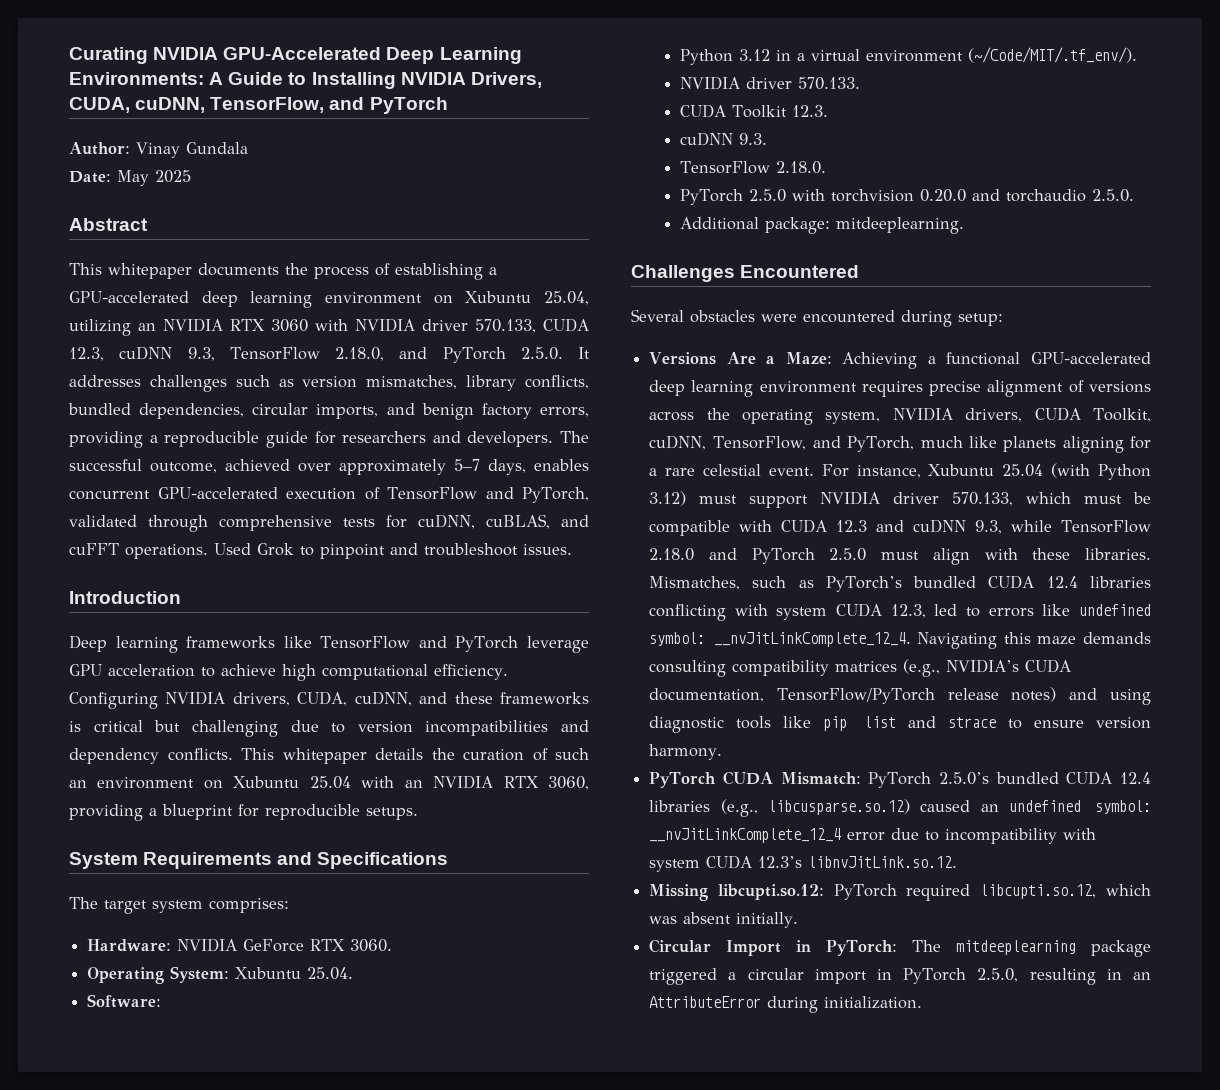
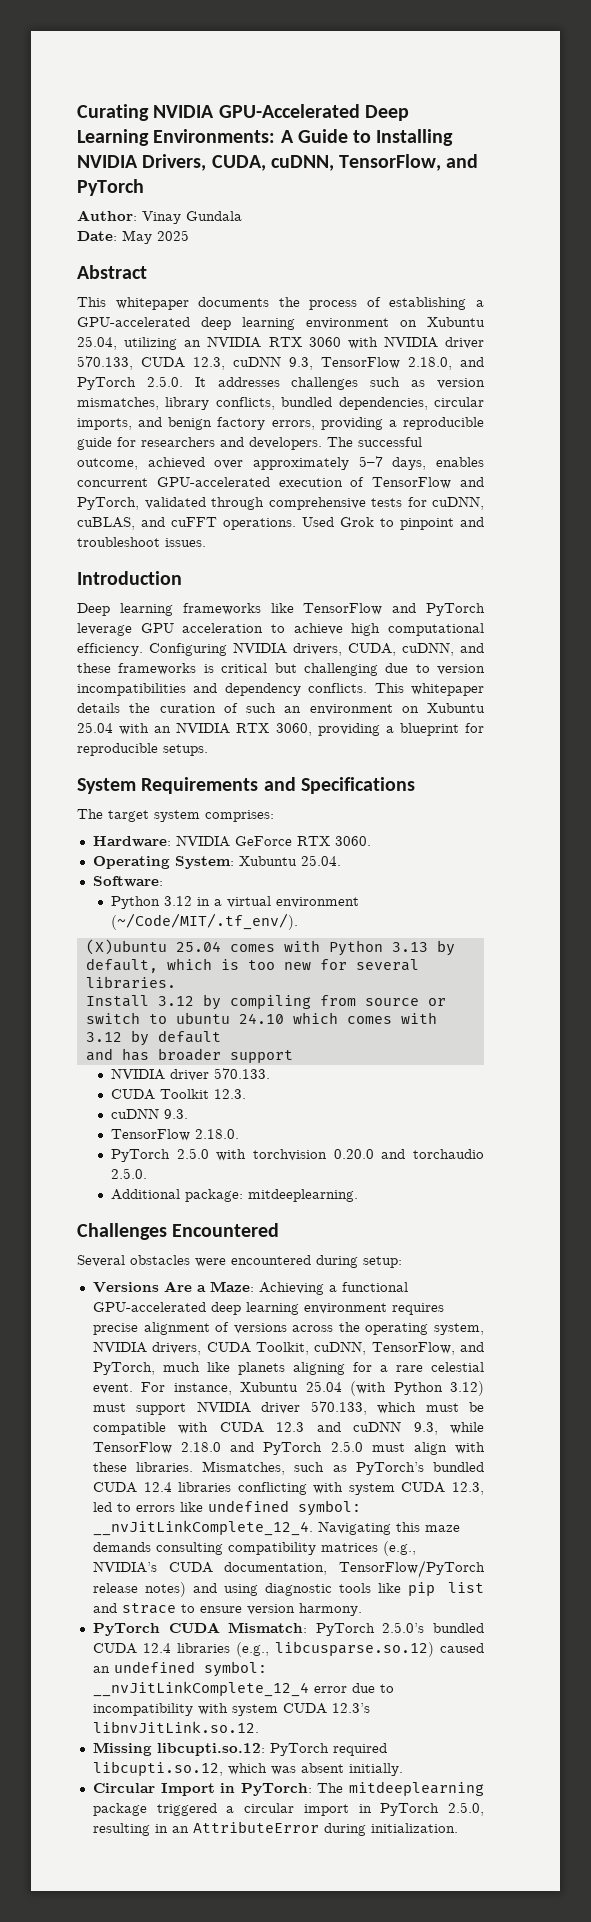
(1137, 55) none -> [85,939,455,956] [85,958,419,973] [85,976,176,989] [85,994,446,1010] [85,1012,437,1024] [85,1030,221,1046] [85,1048,293,1063] // (X)ubuntu 25.04 comes with Python 3.13 by default, which is too new for several libraries. // Install 3.12 by compiling from source or switch to ubuntu 24.10 which comes with 3.12 by default // and has broader support

